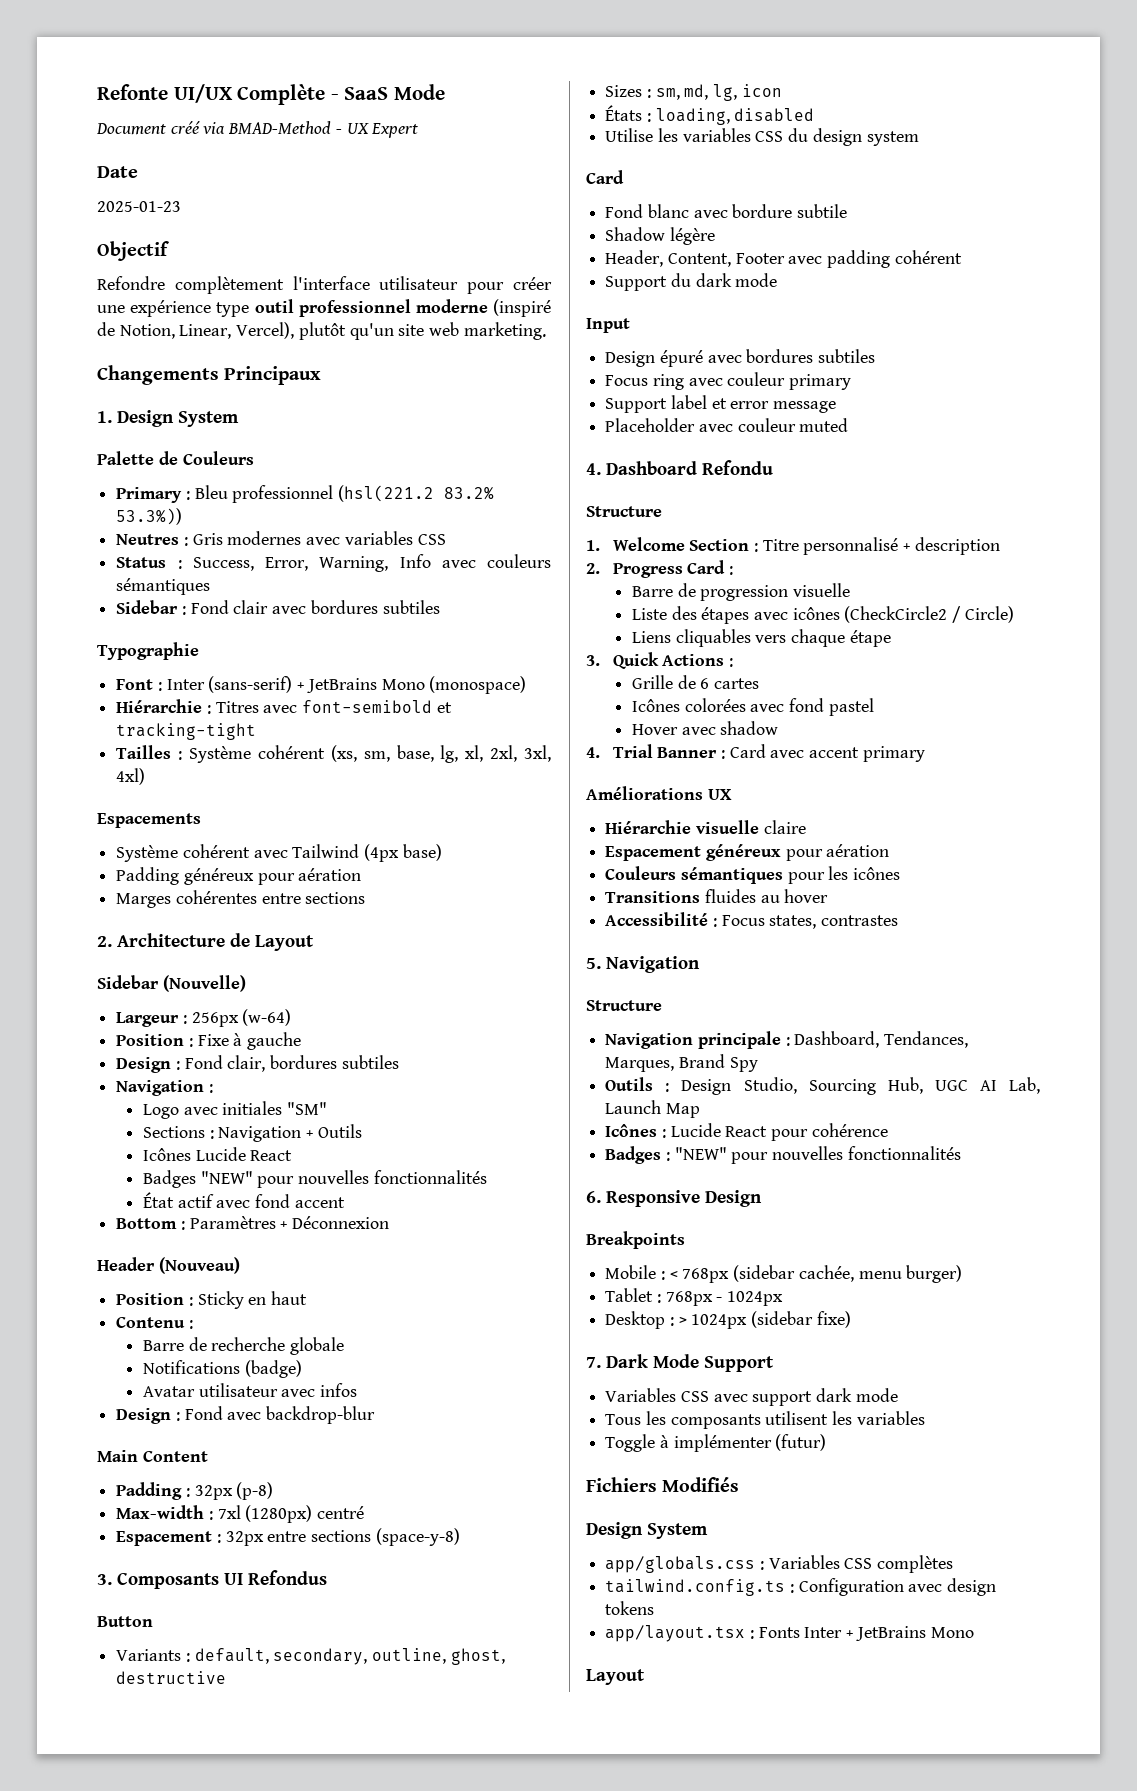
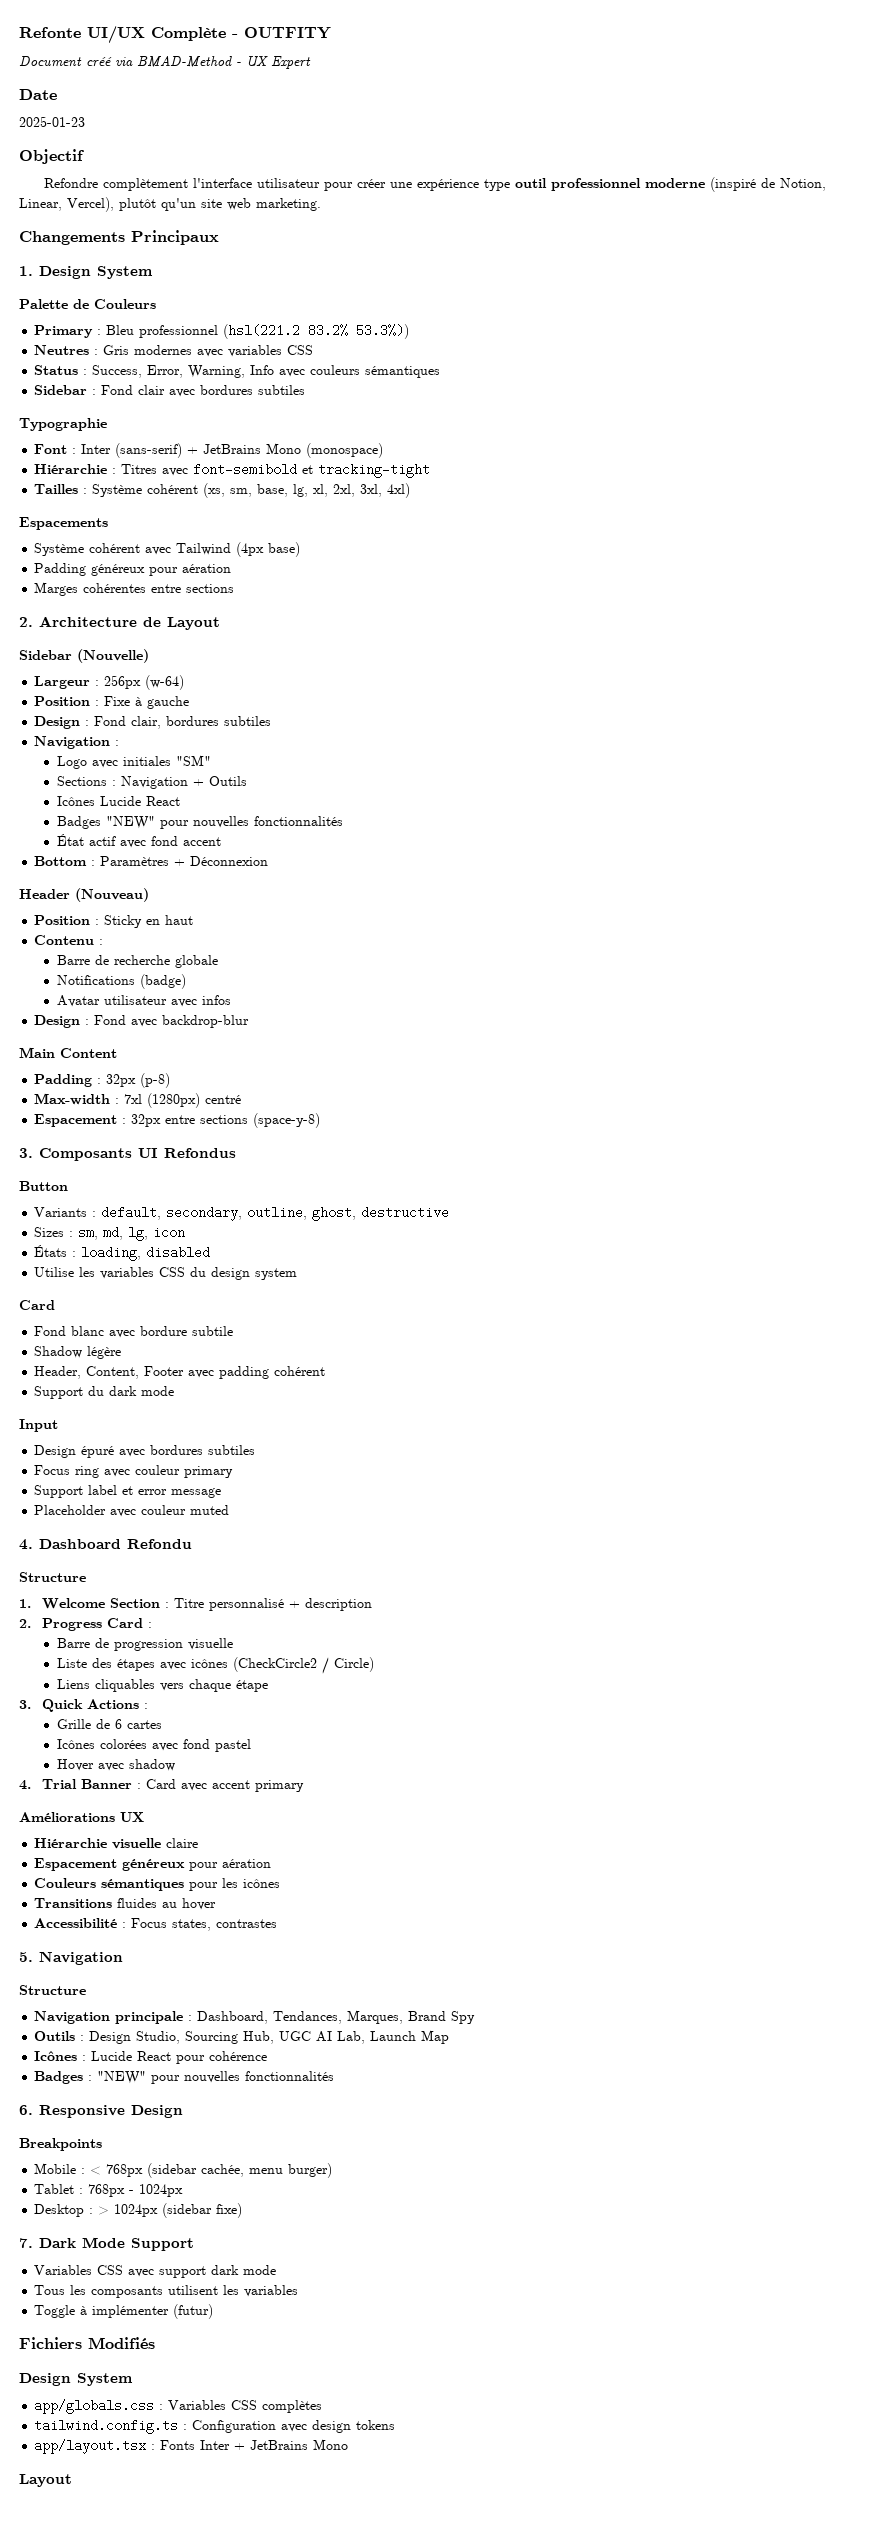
[344,84,445,100] SaaS Mode -> [244,27,331,39] OUTFITY

